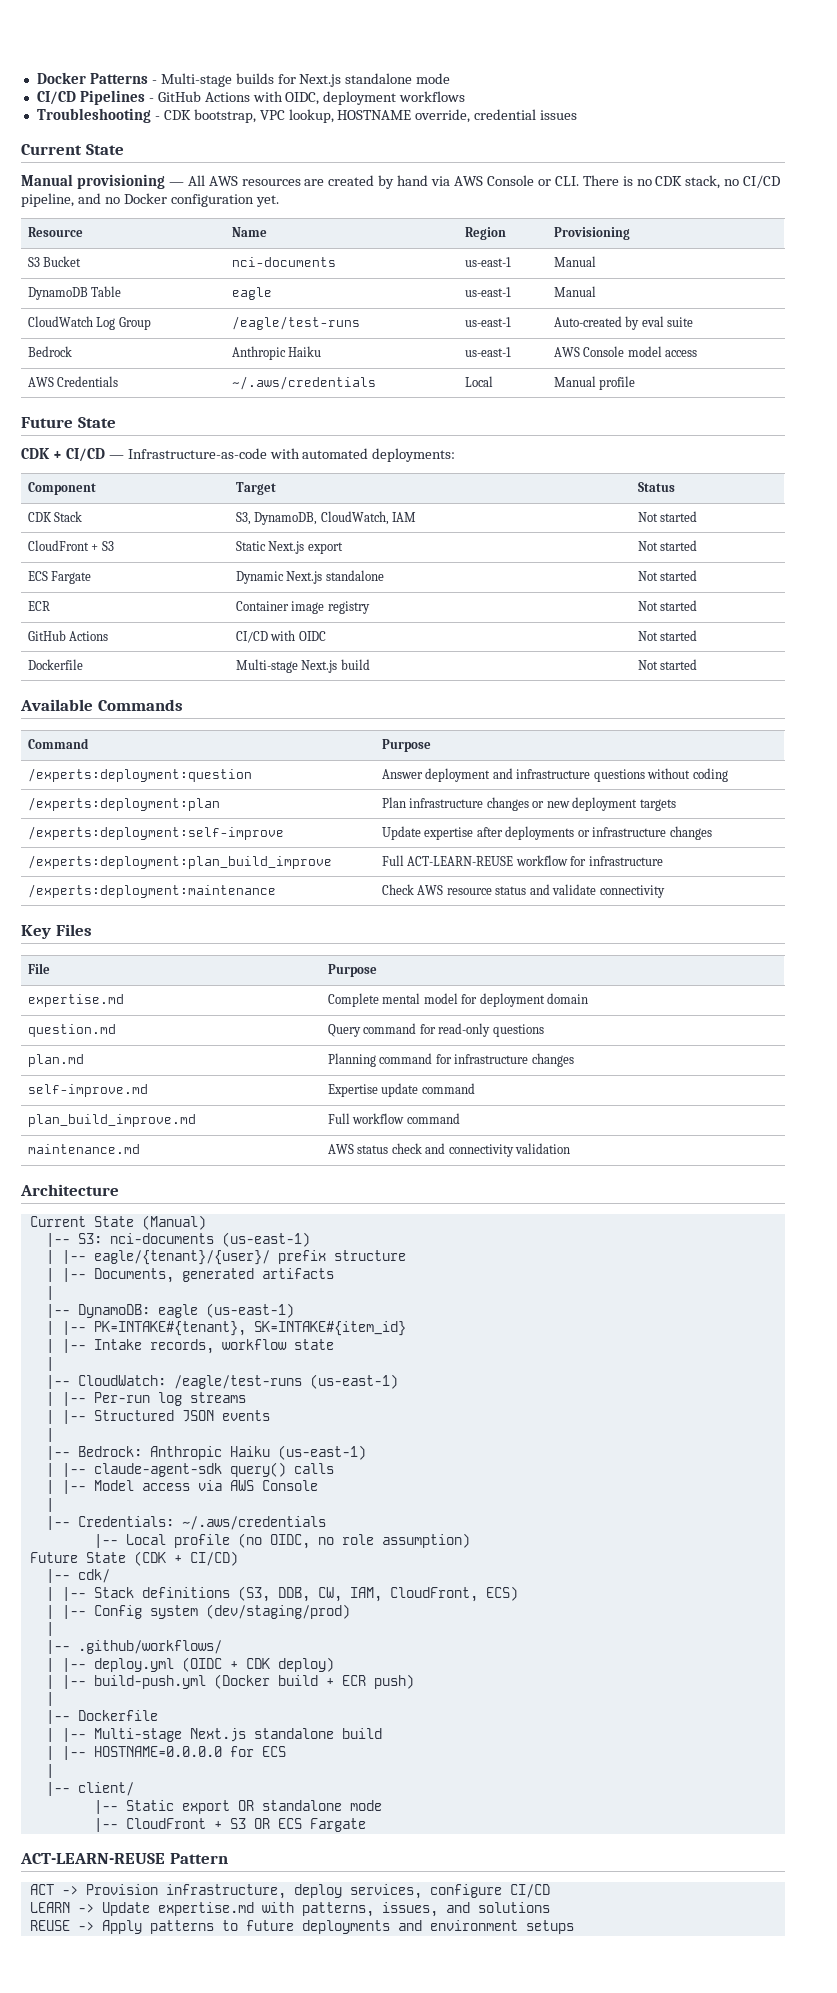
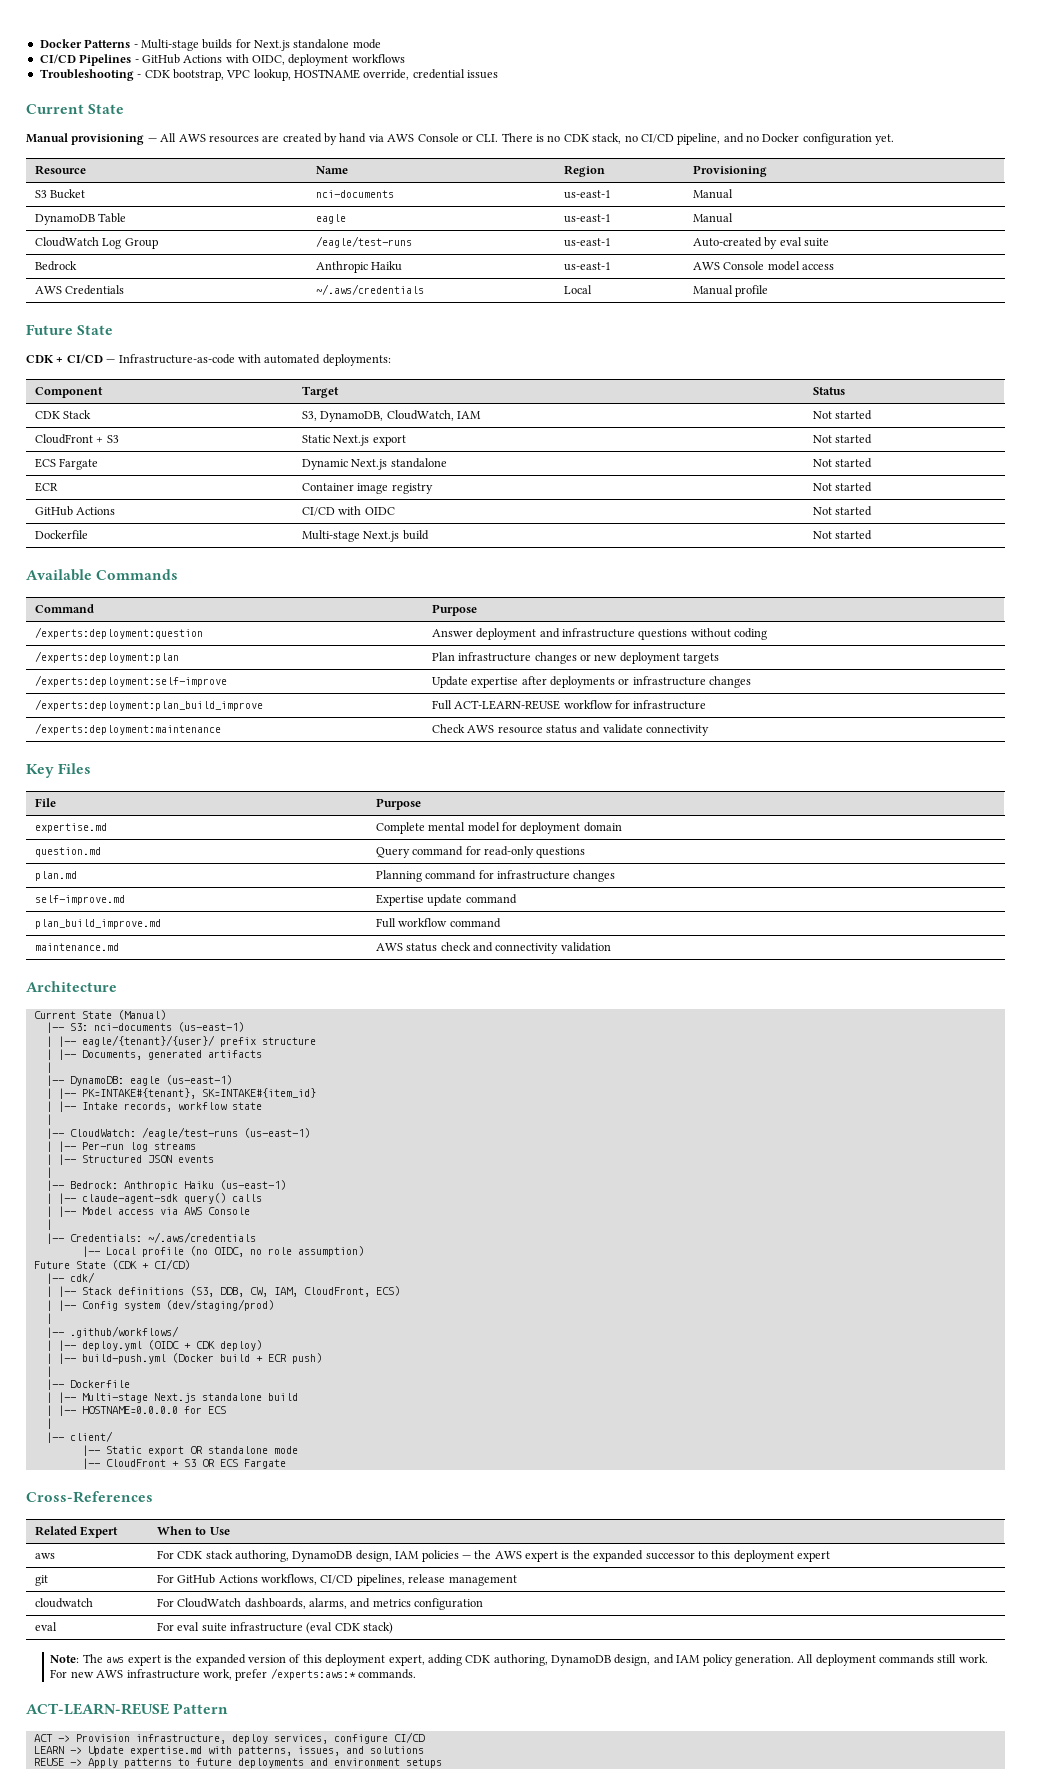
(366, 1825) none -> [26,1491,153,1503] [34,1526,119,1538] [156,1526,230,1535] [34,1553,55,1559] [156,1550,831,1562] [34,1575,48,1586] [156,1574,517,1586] [34,1598,93,1608] [156,1598,484,1610] [34,1622,57,1631] [156,1622,394,1634] [50,1654,988,1666] [50,1668,417,1681] // Cross-References // Related Expert | When to Use // aws | For CDK stack authoring, DynamoDB design, IAM policies — the AWS expert is the expanded successor to this deployment expert // git | For GitHub Actions workflows, CI/CD pipelines, release management // cloudwatch | For CloudWatch dashboards, alarms, and metrics configuration // eval | For eval suite infrastructure (eval CDK stack) // Note: The aws expert is the expanded version of this deployment expert, adding CDK authoring, DynamoDB design, and IAM policy generation. All deployment commands still work. For new AWS infrastructure work, prefer /experts:aws:* commands.

